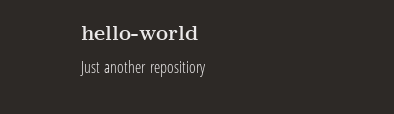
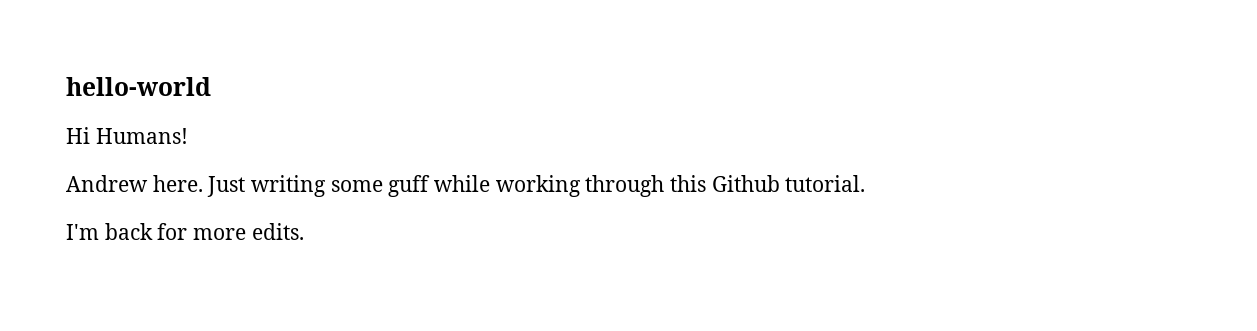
[80,60,206,77] Just another repositiory -> [66,127,188,144] [66,175,866,197] [66,223,304,240] Hi Humans! // Andrew here. Just writing some guff while working through this Github tutorial. // I'm back for more edits.

